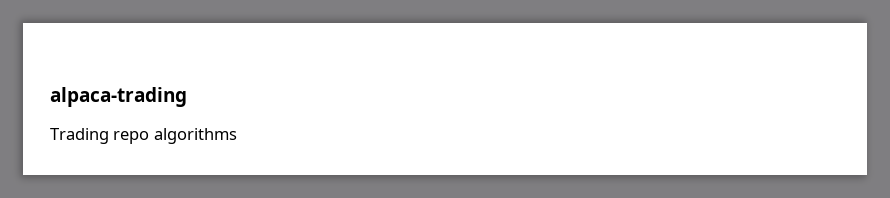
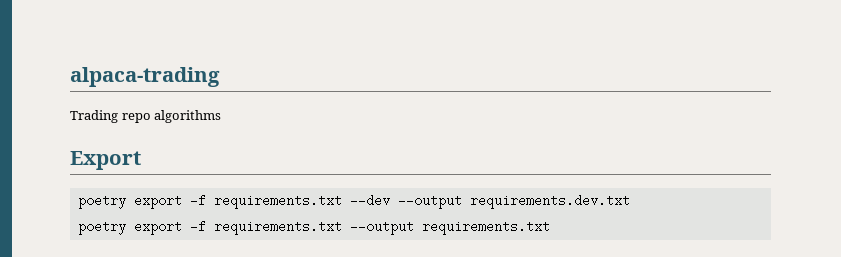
(237, 136) none -> [70,151,141,170] [77,194,630,209] [77,220,550,235] // Export // poetry export -f requirements.txt --dev --output requirements.dev.txt // poetry export -f requirements.txt --output requirements.txt

